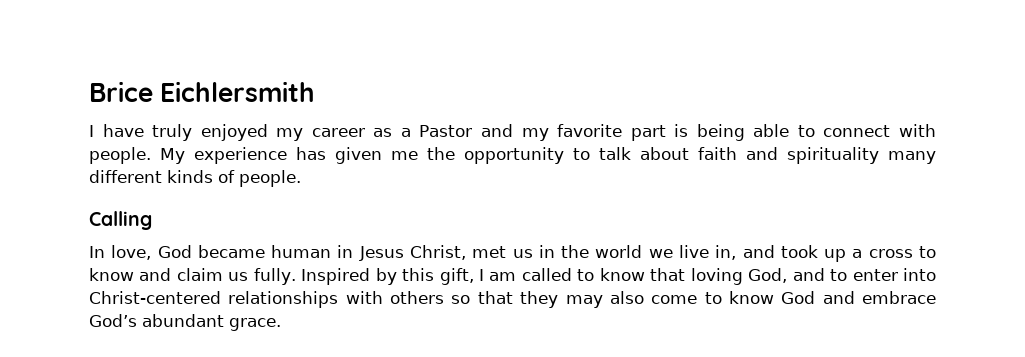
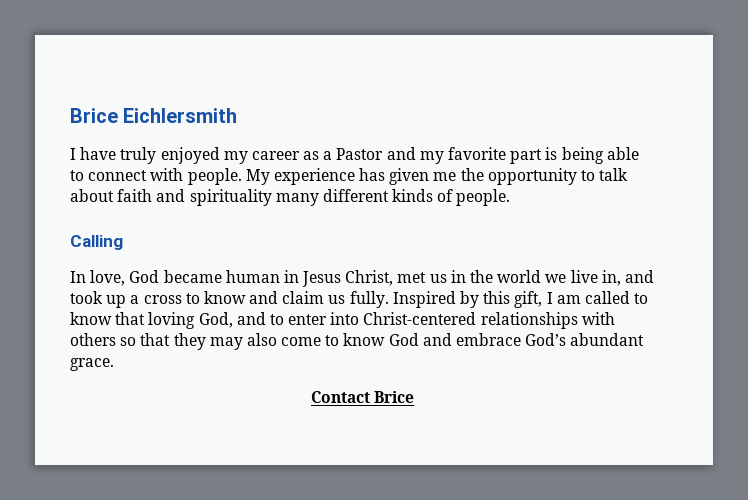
(281, 324) none -> [310,391,415,403] // Contact Brice

